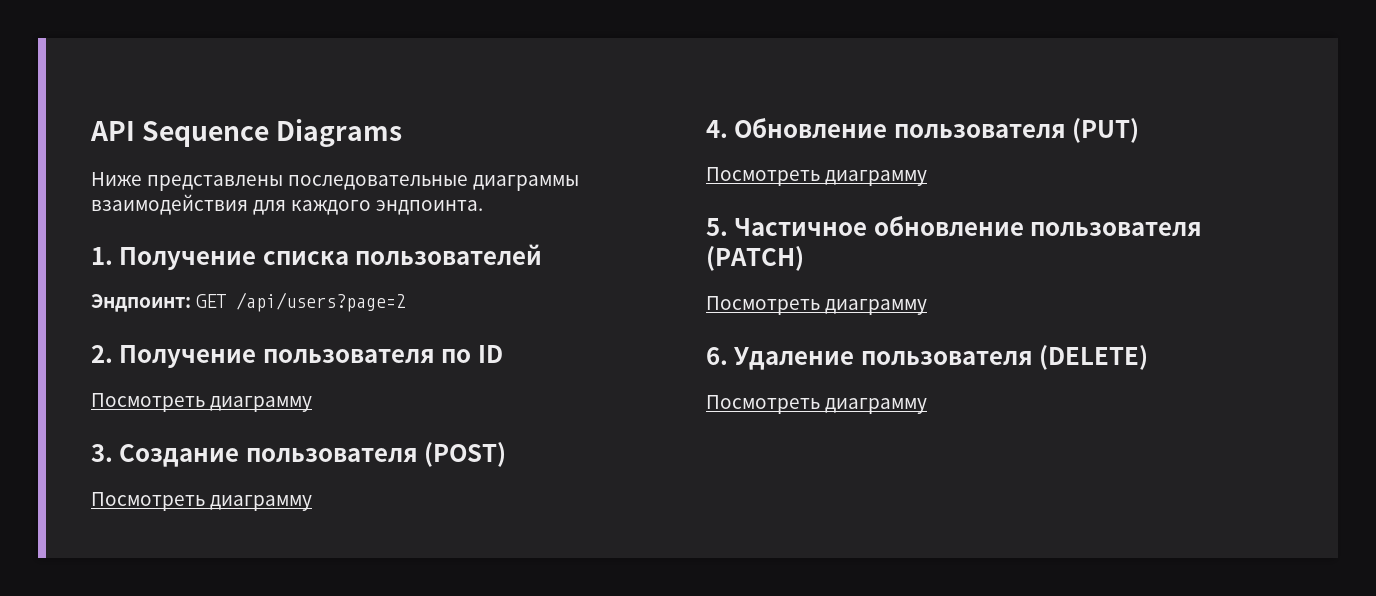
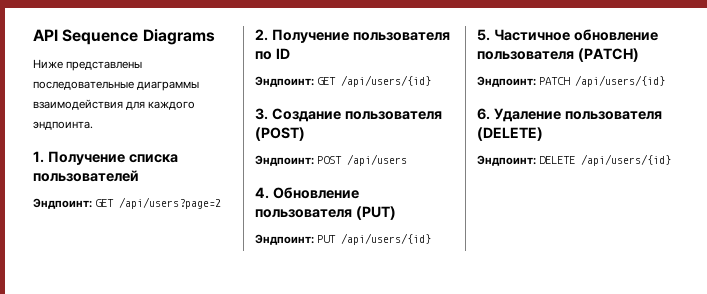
[91,393,313,412] Посмотреть диаграмму -> [255,75,432,87] Эндпоинт: GET /api/users/{id}
[91,492,313,511] Посмотреть диаграмму -> [255,154,408,166] Эндпоинт: POST /api/users
[706,167,928,186] Посмотреть диаграмму -> [255,233,432,245] Эндпоинт: PUT /api/users/{id}
[706,296,928,315] Посмотреть диаграмму -> [477,75,666,87] Эндпоинт: PATCH /api/users/{id}
[706,395,928,414] Посмотреть диаграмму -> [477,154,672,166] Эндпоинт: DELETE /api/users/{id}

